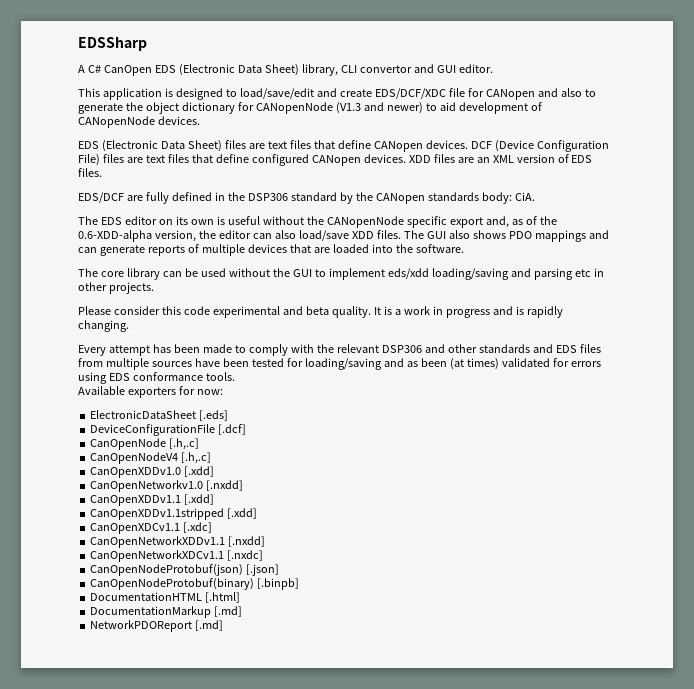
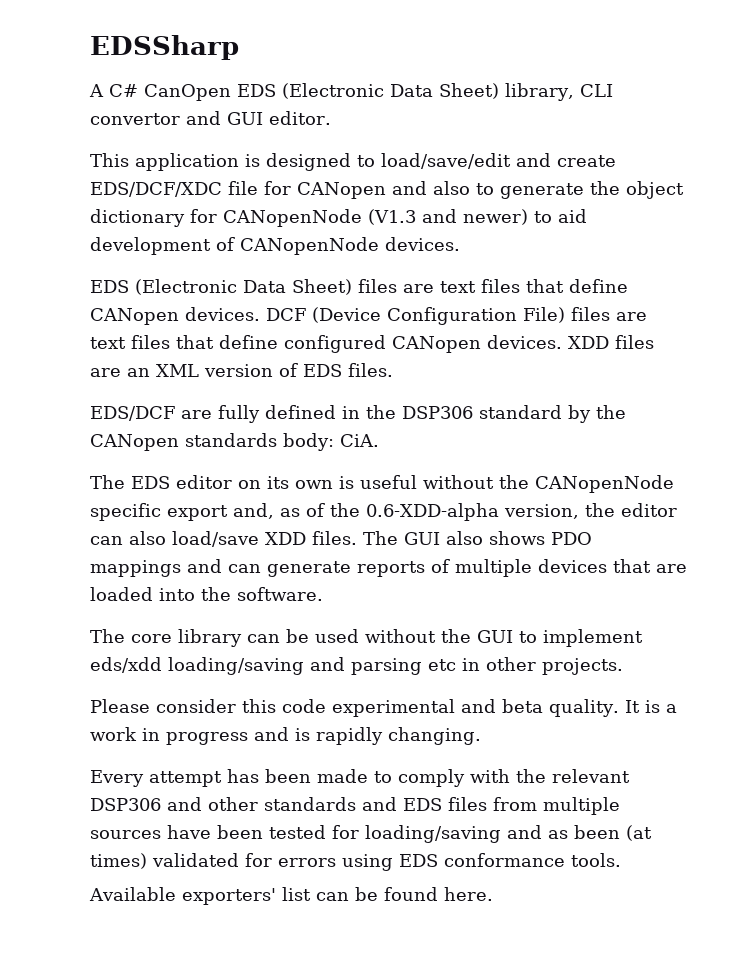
[127,386,223,398] [90,410,229,421] [90,424,247,436] [90,438,200,450] [90,452,212,464] [90,466,215,478] [90,480,244,492] [90,494,215,506] [90,508,258,520] [90,522,213,534] [90,536,266,548] [90,550,264,562] [90,564,280,576] [90,578,300,590] [90,592,241,603] [90,606,243,618] [90,620,224,632] exporters for now: // ElectronicDataSheet [.eds] // DeviceConfigurationFile [.dcf] // CanOpenNode [.h,.c] // CanOpenNodeV4 [.h,.c] // CanOpenXDDv1.0 [.xdd] // CanOpenNetworkv1.0 [.nxdd] // CanOpenXDDv1.1 [.xdd] // CanOpenXDDv1.1stripped [.xdd] // CanOpenXDCv1.1 [.xdc] // CanOpenNetworkXDDv1.1 [.nxdd] // CanOpenNetworkXDCv1.1 [.nxdc] // CanOpenNodeProtobuf(json) [.json] // CanOpenNodeProtobuf(binary) [.binpb] // DocumentationHTML [.html] // DocumentationMarkup [.md] // NetworkPDOReport [.md] -> [181,887,493,905] exporters' list can be found here.

